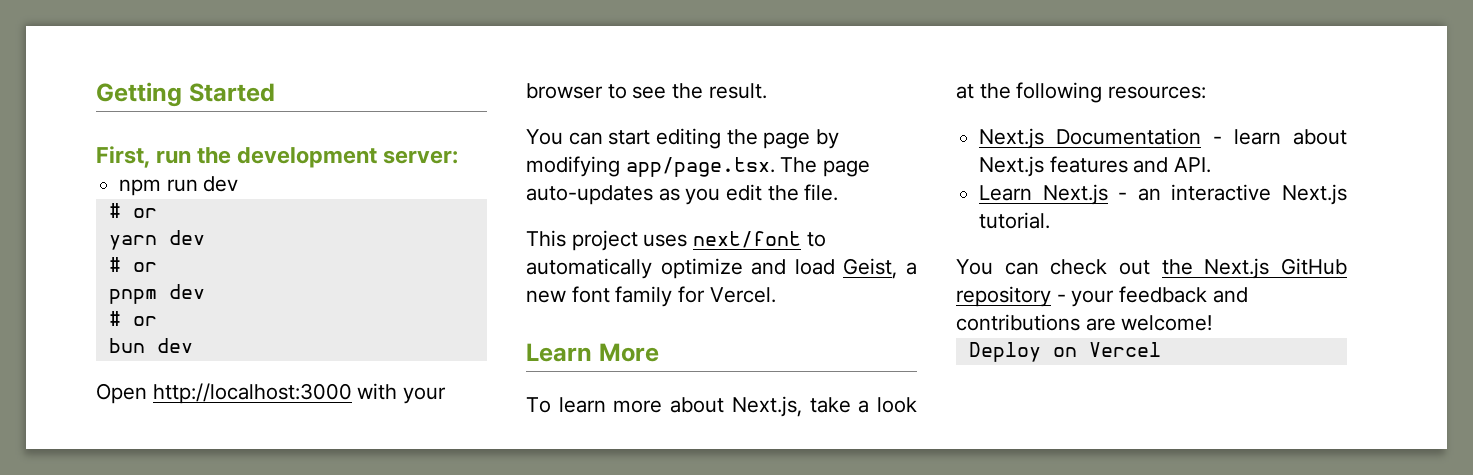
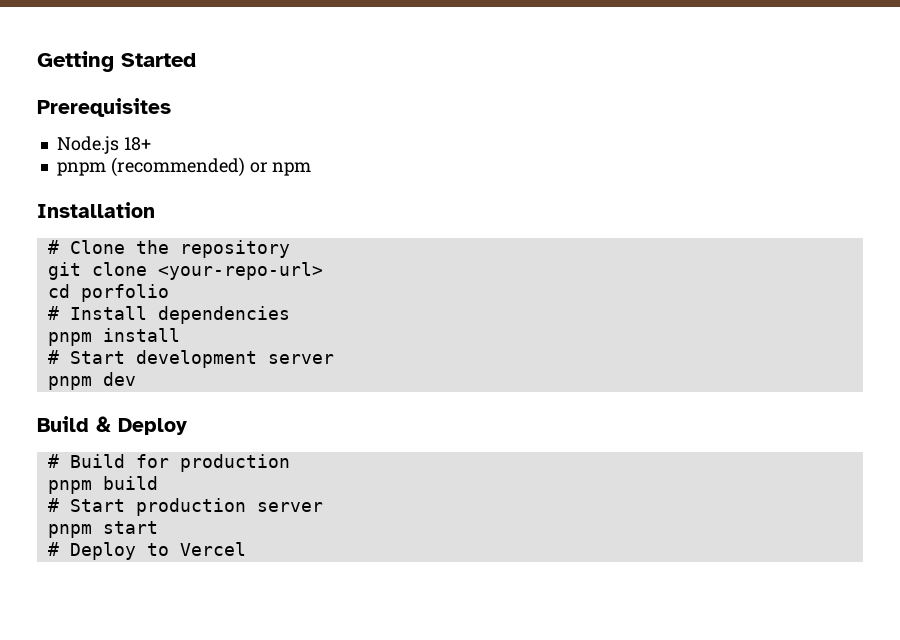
[96,146,459,168] First, run the development server: // -> [37,98,171,117] [56,136,151,154] [56,157,268,177] Prerequisites // Node.js 18+ // pnpm (recommended) or
[166,176,239,192] [108,203,157,218] [108,230,205,250] [108,257,157,272] [108,284,205,304] [108,311,157,326] [108,338,193,353] [96,383,447,404] [526,83,767,99] [526,128,840,149] [526,156,871,177] [526,184,839,205] [526,230,826,251] [526,258,917,279] [526,286,776,307] [526,343,659,362] [526,396,917,417] [956,82,1207,103] [979,128,1347,149] [979,156,1212,177] [979,184,1347,205] [979,212,1051,229] [956,258,1347,279] [956,286,1248,307] [956,314,1213,331] [968,342,1077,362] run dev // # or // yarn dev // # or // pnpm dev // # or // bun dev // Open http://localhost:3000 with your browser to see the result. // You can start editing the page by modifying app/page.tsx. The page auto-updates as you edit the file. // This project uses next/font to automatically optimize and load Geist, a new font family for Vercel. // Learn More // To learn more about Next.js, take a look at the following resources: // Next.js Documentation - learn about Next.js features and API. // Learn Next.js - an interactive Next.js tutorial. // You can check out the Next.js GitHub repository - your feedback and contributions are welcome! // Deploy on -> [37,202,155,218] [47,240,290,258] [47,262,323,280] [47,284,169,302] [47,306,290,324] [47,328,180,346] [47,350,334,368] [47,372,136,390] [37,416,187,435] [47,454,290,472] [47,476,158,494] [47,498,323,516] [47,521,158,538] [47,542,169,560] // Installation // # Clone the repository // git clone <your-repo-url> // cd porfolio // # Install dependencies // pnpm install // # Start development server // pnpm dev // Build & Deploy // # Build for production // pnpm build // # Start production server // pnpm start // # Deploy to

